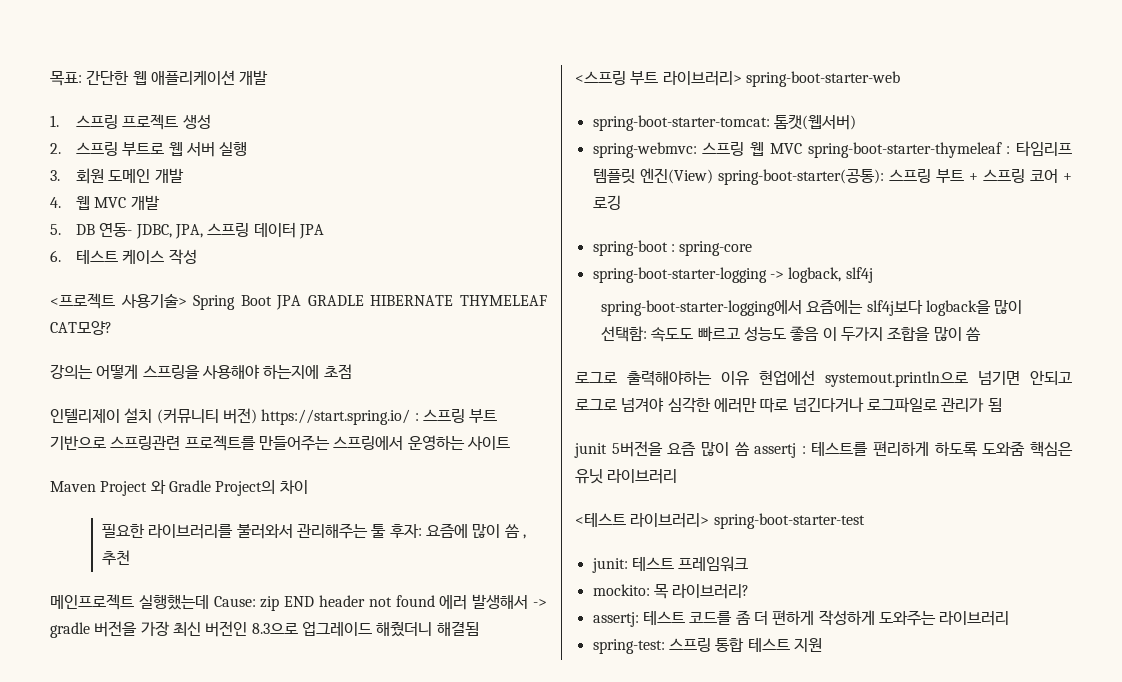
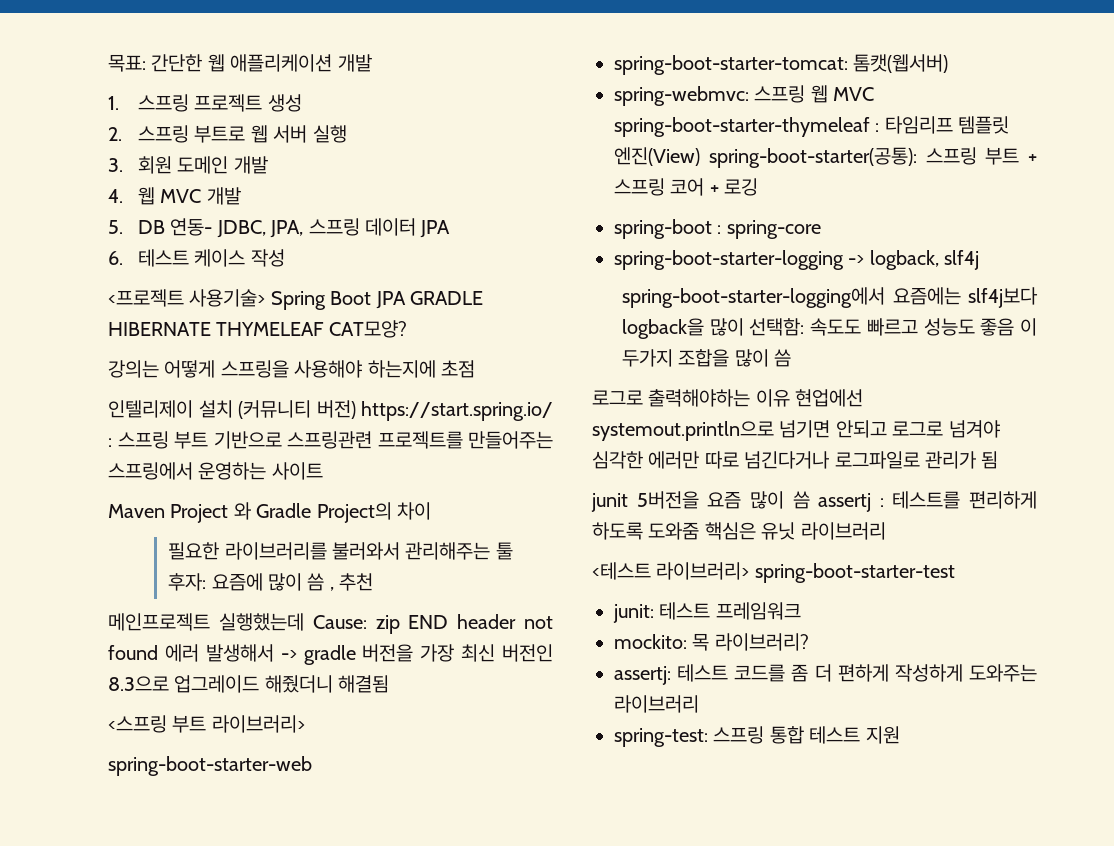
(742, 78) none -> (305, 724) //

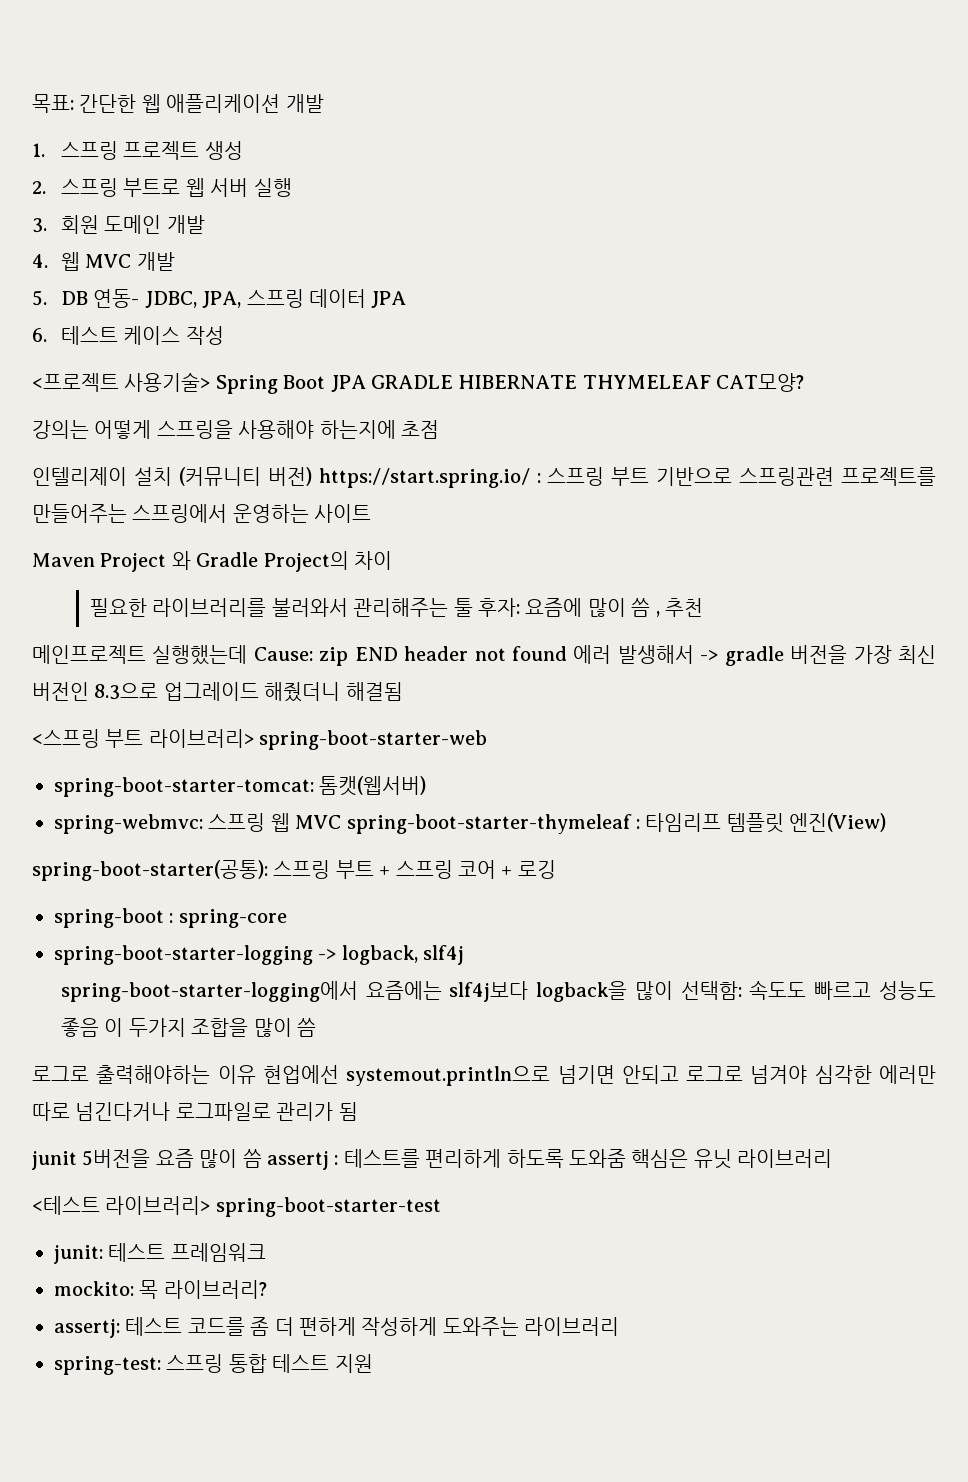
(305, 724) // -> (254, 738) none
(700, 156) none -> (887, 822) //

